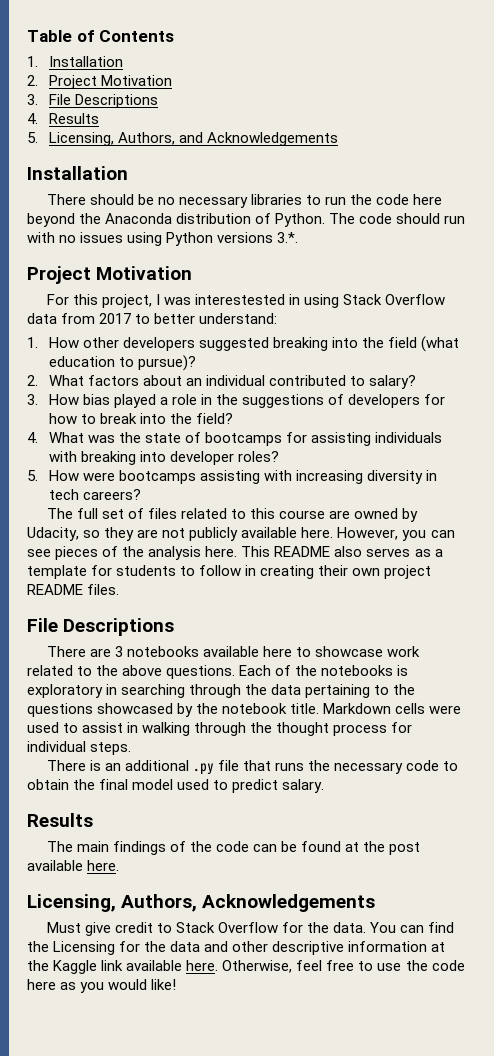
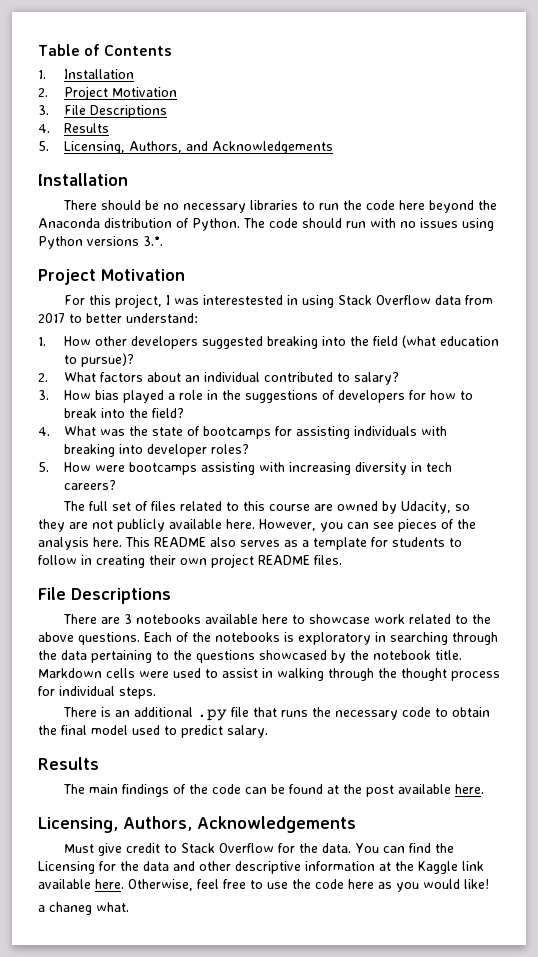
(177, 984) none -> [38,902,129,915] // a chaneg what.

